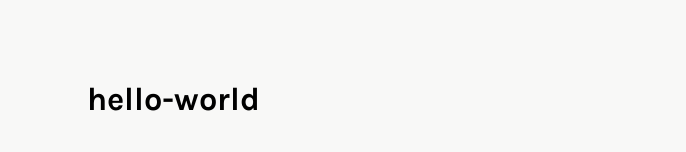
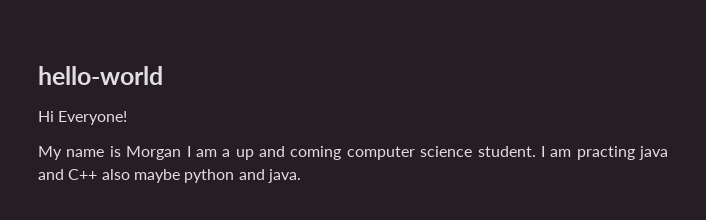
(260, 99) none -> [38,111,128,125] [38,146,668,160] [38,169,301,183] // Hi Everyone! // My name is Morgan I am a up and coming computer science student. I am practing java and C++ also maybe python and java.

